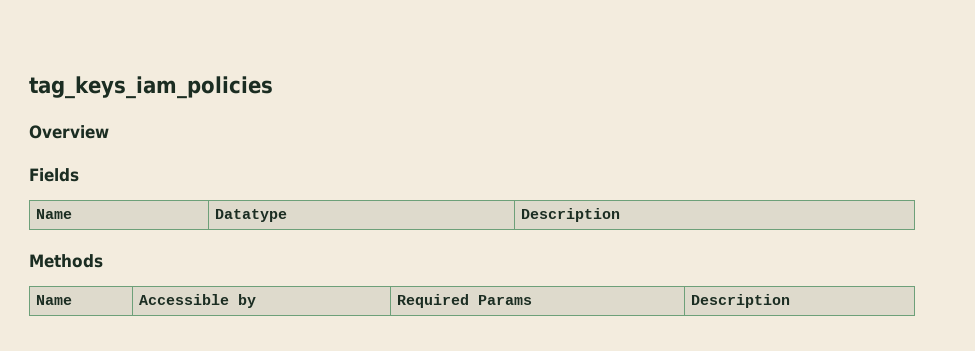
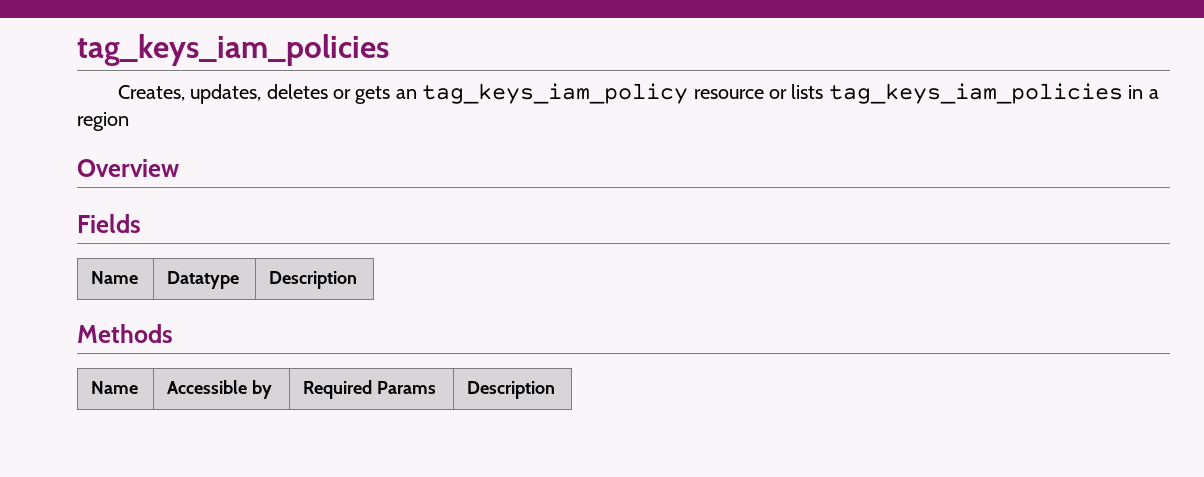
[29,76,273,99] tag_keys_iam_policies -> [77,34,389,66] [117,83,1159,104] [77,112,129,131] tag_keys_iam_policies // Creates, updates, deletes or gets an tag_keys_iam_policy resource or lists tag_keys_iam_policies in a region

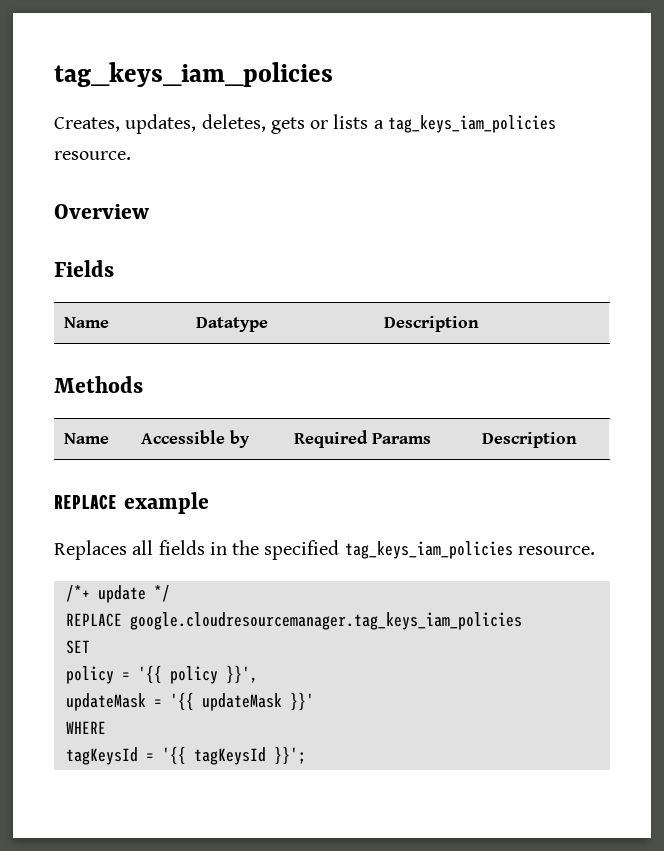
[266,83,1159,104] [77,112,129,131] deletes or gets an tag_keys_iam_policy resource or lists tag_keys_iam_policies in a region -> [201,114,556,134] [54,151,131,160] deletes, gets or lists a tag_keys_iam_policies resource.
(556, 390) none -> [54,492,209,514] [54,540,595,560] [65,585,170,603] [65,612,522,630] [65,640,90,654] [65,665,258,684] [65,692,314,711] [65,721,106,734] [65,746,306,765] // REPLACE example // Replaces all fields in the specified tag_keys_iam_policies resource. // /*+ update */ // REPLACE google.cloudresourcemanager.tag_keys_iam_policies // SET // policy = '{{ policy }}', // updateMask = '{{ updateMask }}' // WHERE // tagKeysId = '{{ tagKeysId }}';

